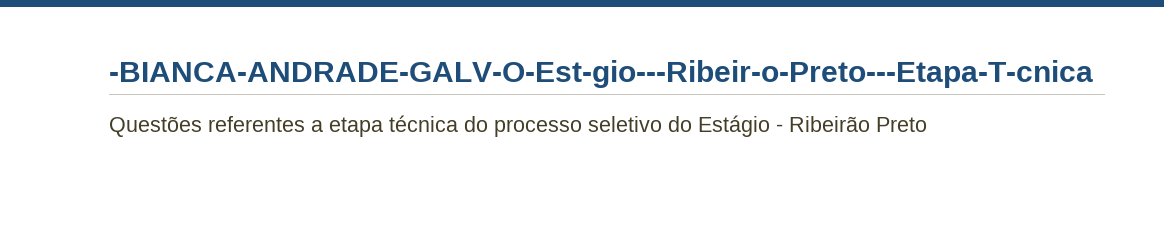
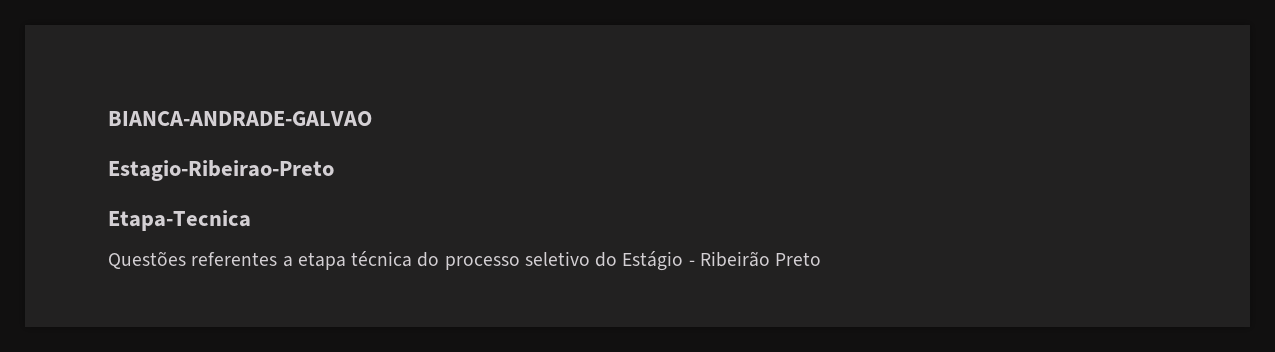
[109,60,1093,88] -BIANCA-ANDRADE-GALV-O-Est-gio---Ribeir-o-Preto---Etapa-T-cnica -> [108,111,372,126] [108,160,334,181] [108,210,251,231] BIANCA-ANDRADE-GALVAO // Estagio-Ribeirao-Preto // Etapa-Tecnica

